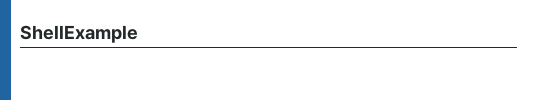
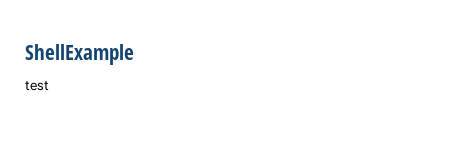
(138, 34) none -> [25,81,49,91] // test

